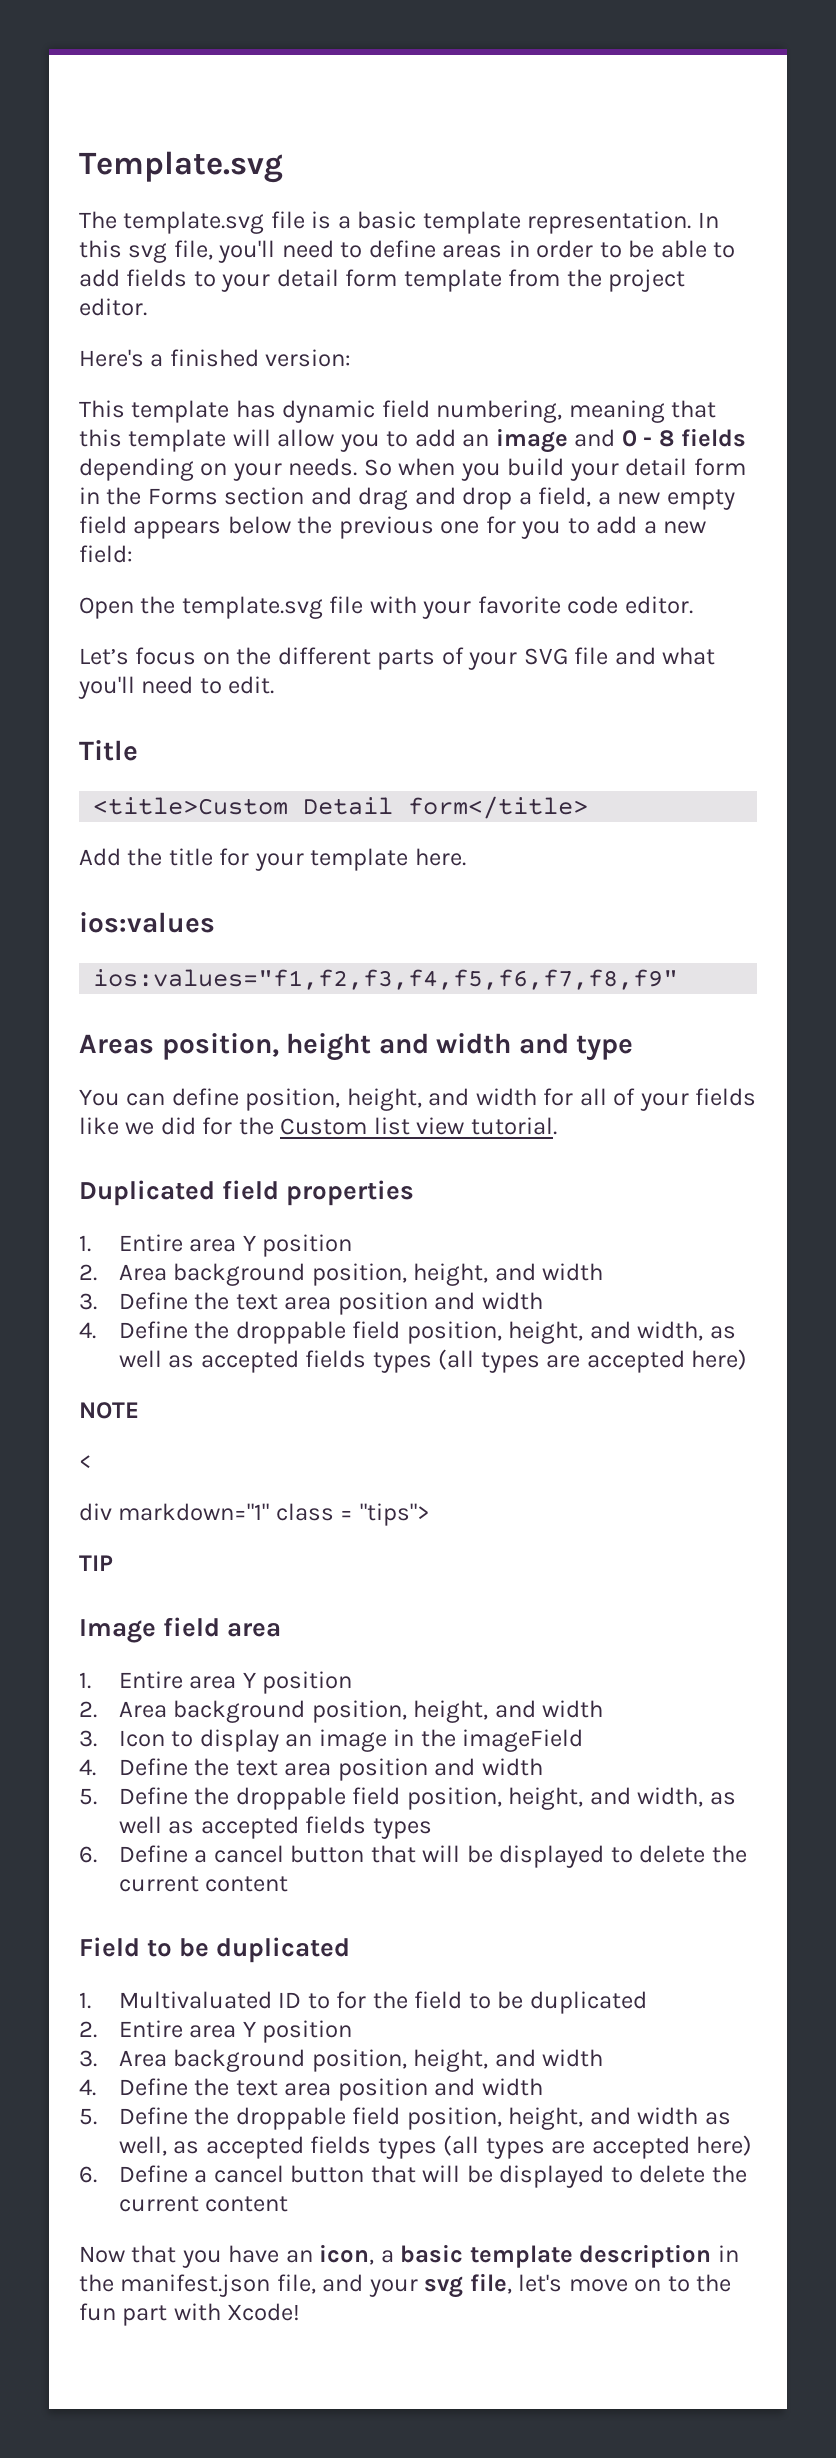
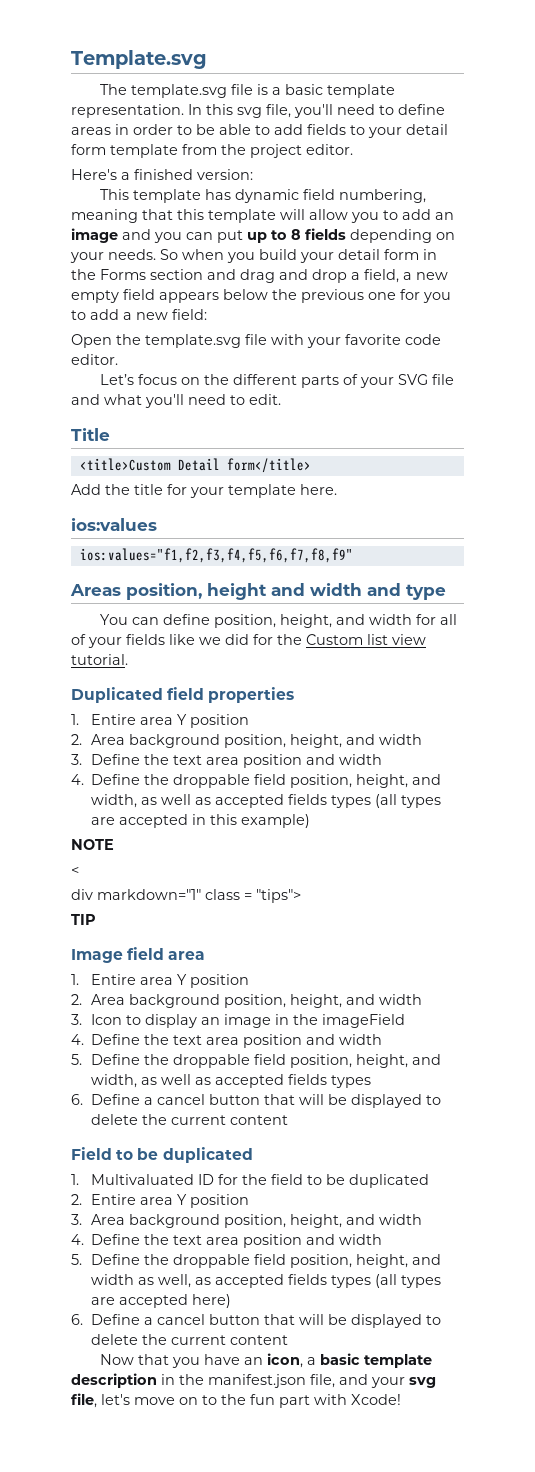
[621,430,653,447] 0 - -> [154,230,287,243] you can put up to
[691,1349,748,1370] here) -> [192,814,311,828] in this example)
[307,1993,330,2009] to -> (215, 1179) none

